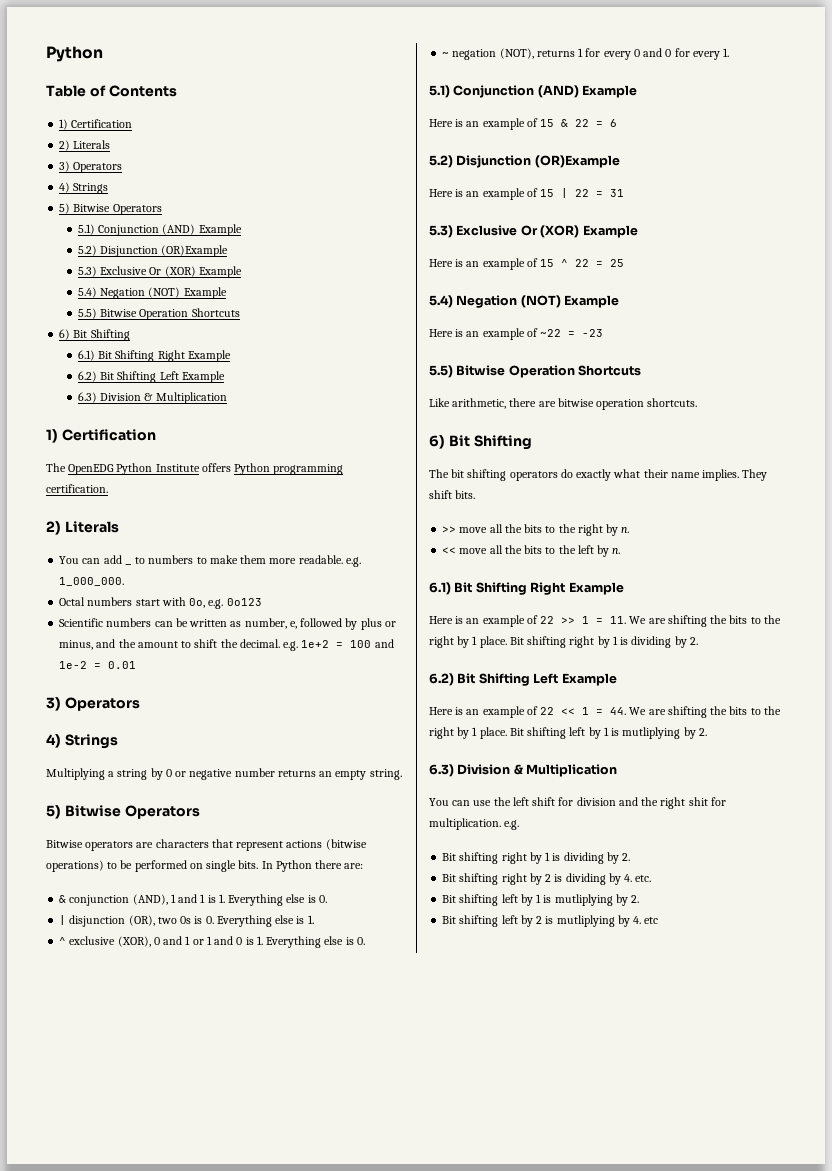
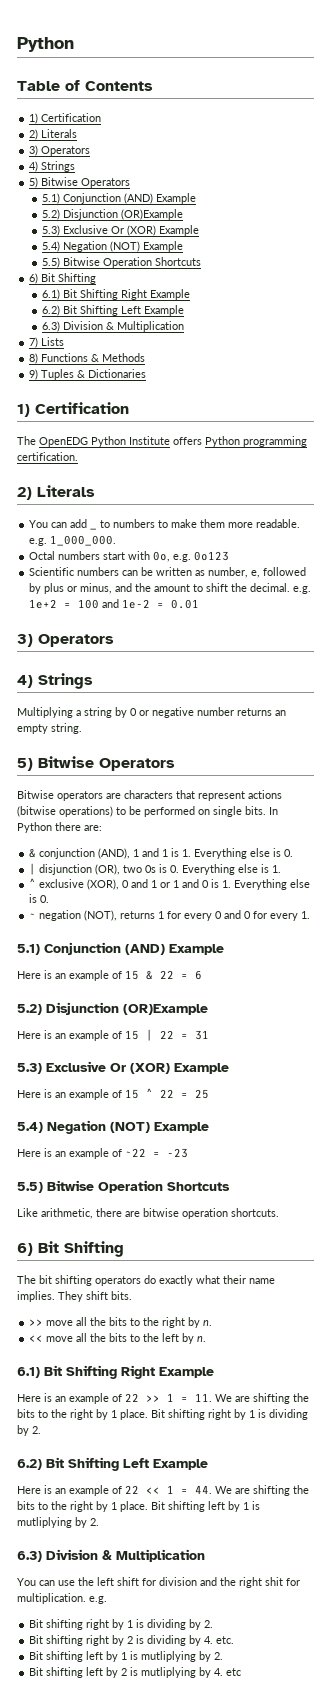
(227, 398) none -> [29,337,65,348] [29,353,146,364] [29,369,147,380] // 7) Lists // 8) Functions & Methods // 9) Tuples & Dictionaries

